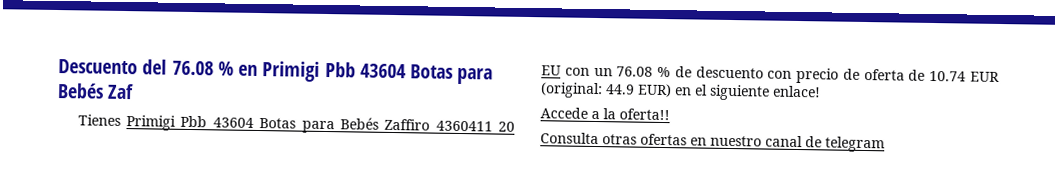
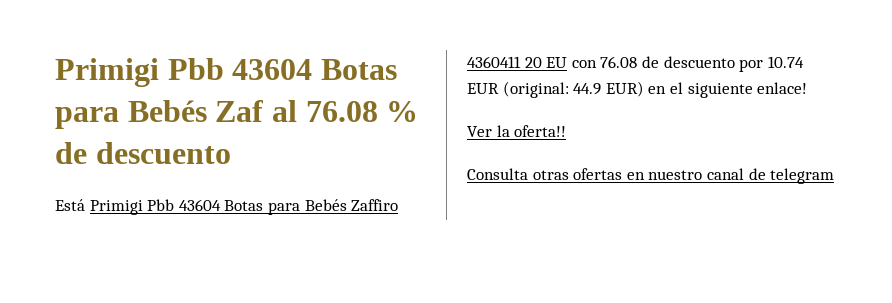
[58,59,259,76] Descuento del 76.08 % en -> (55, 72) none
[77,114,121,126] // Tienes -> [271,100,419,122] [55,142,231,164] [55,199,85,211] al 76.08 % de descuento // Está
[593,66,926,84] un 76.08 % de descuento con precio de oferta de -> [600,56,764,72] 76.08 de descuento por
[540,107,600,120] Accede a -> [467,126,492,137] Ver

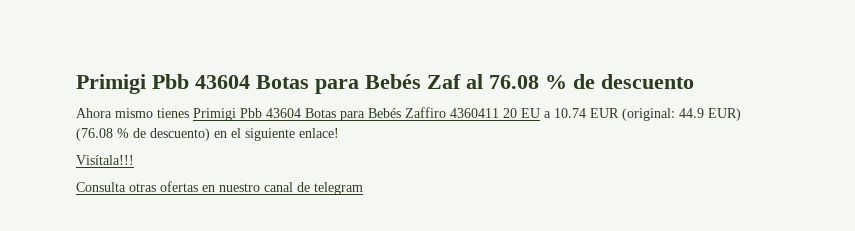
[55,199,85,211] Está -> [76,108,189,118] Ahora mismo tienes
[571,56,764,72] con 76.08 de descuento por -> [544,111,551,118] a
(644, 89) none -> [76,128,210,141] (76.08 % de descuento)
[467,125,567,137] Ver la oferta!! -> [76,155,134,165] Visítala!!!

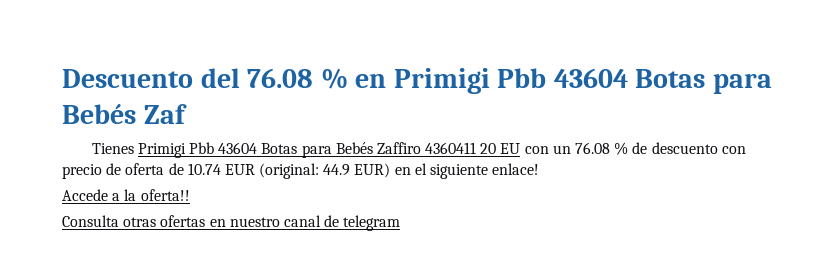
(76, 84) none -> [62,68,387,89] Descuento del 76.08 % en
[466,74,694,89] [76,108,189,118] al 76.08 % de descuento // Ahora mismo tienes -> [91,143,134,154] // Tienes
[544,111,551,118] a -> [524,142,746,155] [62,163,184,179] con un 76.08 % de descuento con precio de oferta de
[76,128,210,141] (76.08 % de descuento) -> (391, 170) none
[76,155,134,165] Visítala!!! -> [62,189,190,201] Accede a la oferta!!

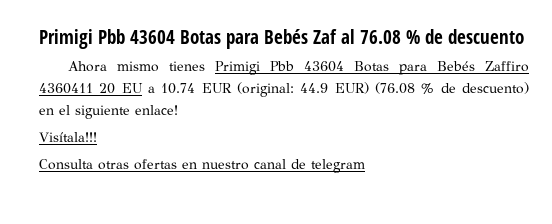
[62,68,387,89] Descuento del 76.08 % en -> (39, 39) none
[91,143,134,154] // Tienes -> [341,29,524,44] [68,61,206,72] al 76.08 % de descuento // Ahora mismo tienes
[524,142,746,155] [62,163,184,179] con un 76.08 % de descuento con precio de oferta de -> [148,86,155,93] a
(391, 170) none -> [374,82,529,94] (76.08 % de descuento)
[62,189,190,201] Accede a la oferta!! -> [39,132,97,142] Visítala!!!

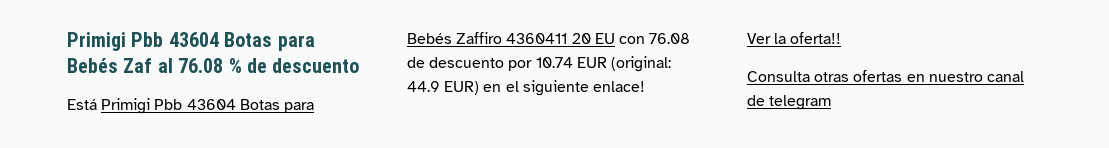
[68,61,206,72] Ahora mismo tienes -> [67,99,97,110] Está
[148,86,155,93] a -> [618,33,691,44] [407,57,533,71] con 76.08 de descuento por
[374,82,529,94] (76.08 % de descuento) -> (480, 88) none
[39,132,97,142] Visítala!!! -> [747,32,842,44] Ver la oferta!!

